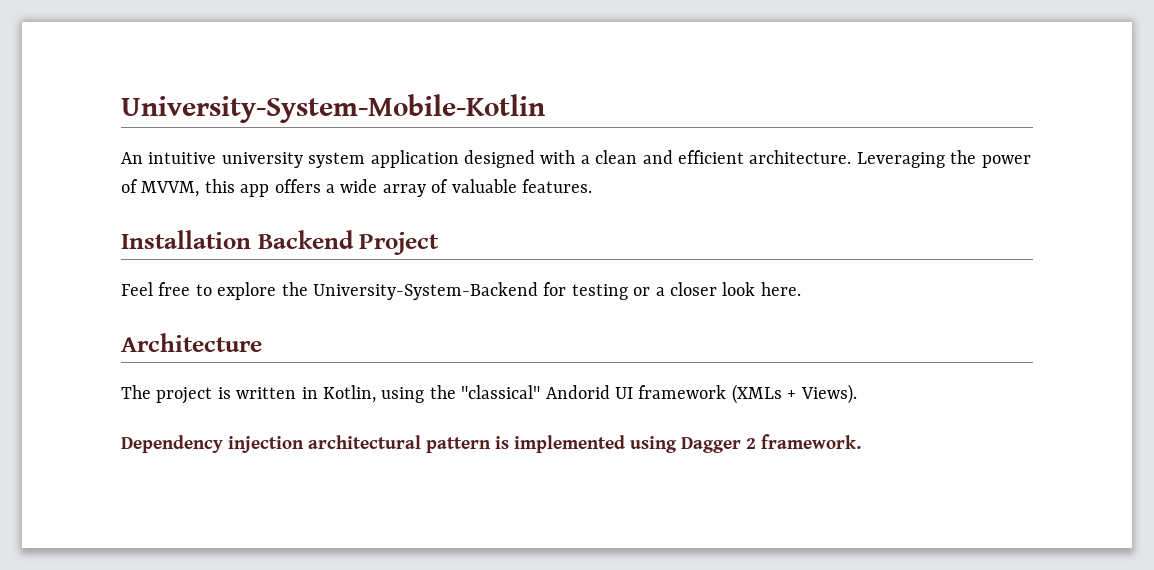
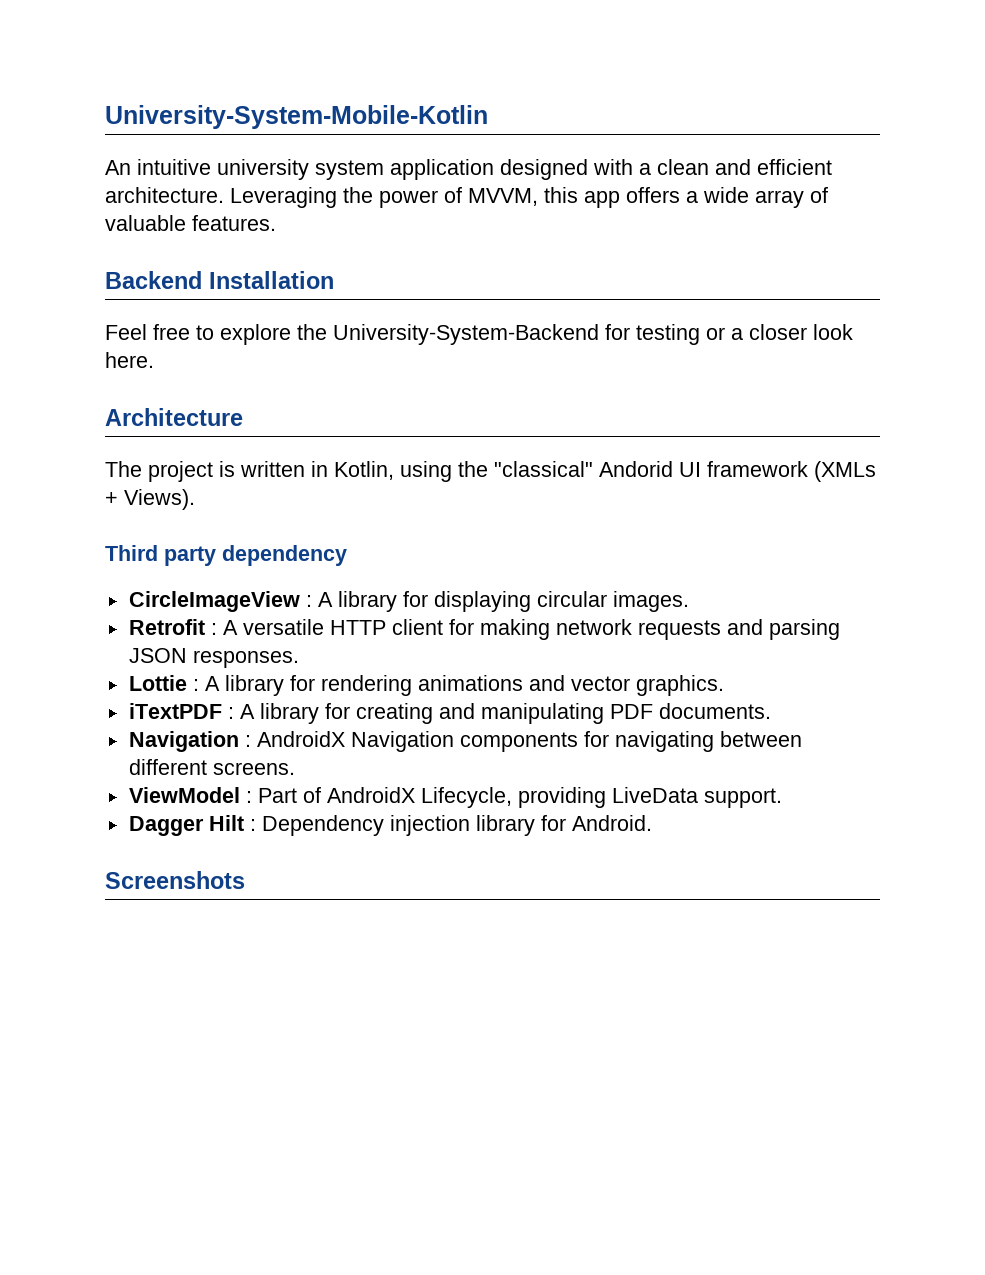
(592, 186) none -> [105,271,202,289] Backend
[257,230,440,255] Backend Project -> (334, 280) none
[121,434,861,453] Dependency injection architectural pattern is implemented using Dagger 2 framework. -> [105,545,347,566] [128,591,689,612] [128,619,840,640] [128,648,299,668] [128,675,724,696] [128,703,771,724] [128,731,802,752] [128,759,295,775] [128,787,782,808] [128,815,652,836] [105,871,245,889] Third party dependency // CircleImageView : A library for displaying circular images. // Retrofit : A versatile HTTP client for making network requests and parsing JSON responses. // Lottie : A library for rendering animations and vector graphics. // iTextPDF : A library for creating and manipulating PDF documents. // Navigation : AndroidX Navigation components for navigating between different screens. // ViewModel : Part of AndroidX Lifecycle, providing LiveData support. // Dagger Hilt : Dependency injection library for Android. // Screenshots

